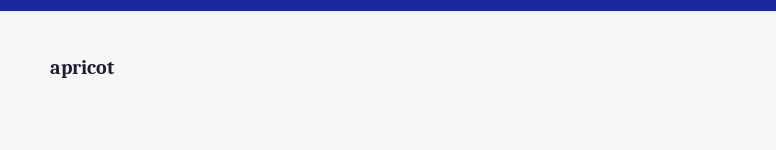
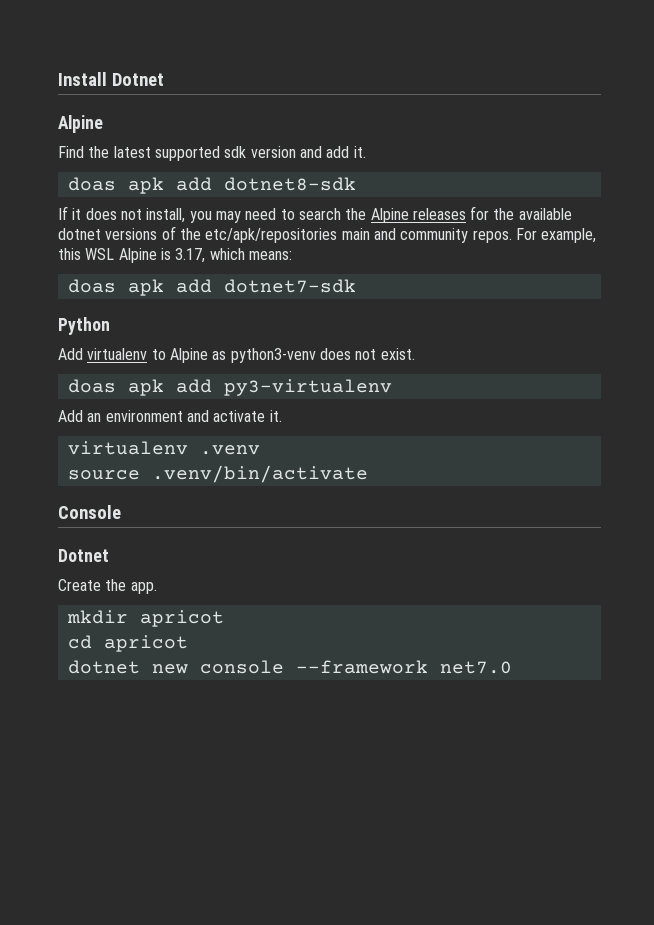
[50,60,115,78] apricot -> [58,72,164,86] [58,115,103,133] [58,146,366,161] [67,177,356,194] [58,206,572,223] [58,226,597,243] [58,248,292,263] [67,279,356,296] [58,317,110,335] [58,348,415,363] [67,379,392,396] [58,410,282,422] [67,441,260,455] [67,465,368,483] [58,505,121,519] [58,549,109,562] [58,579,157,594] [66,610,224,627] [67,635,188,652] [67,660,512,674] Install Dotnet // Alpine // Find the latest supported sdk version and add it. // doas apk add dotnet8-sdk // If it does not install, you may need to search the Alpine releases for the available dotnet versions of the etc/apk/repositories main and community repos. For example, this WSL Alpine is 3.17, which means: // doas apk add dotnet7-sdk // Python // Add virtualenv to Alpine as python3-venv does not exist. // doas apk add py3-virtualenv // Add an environment and activate it. // virtualenv .venv // source .venv/bin/activate // Console // Dotnet // Create the app. // mkdir apricot // cd apricot // dotnet new console --framework net7.0

